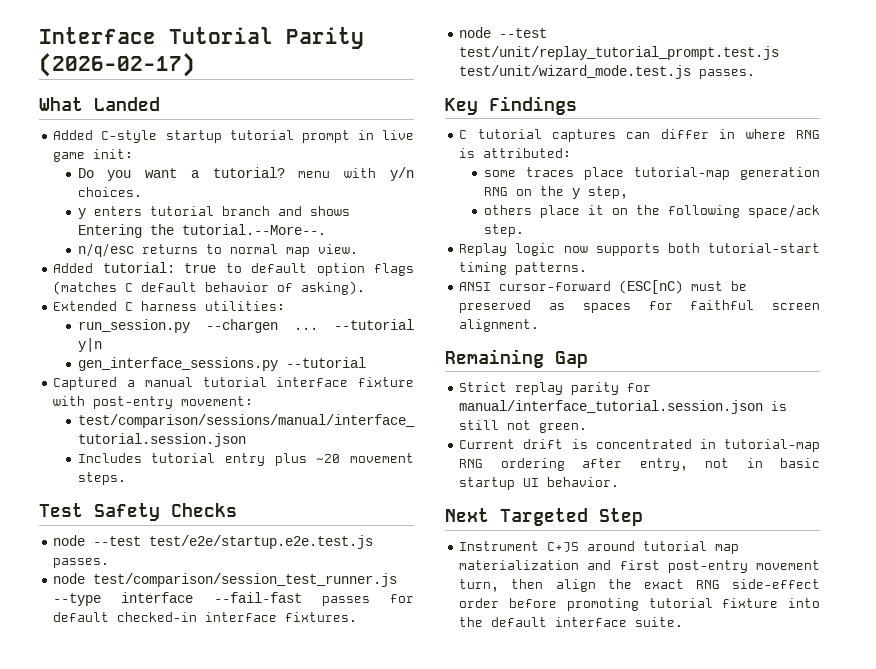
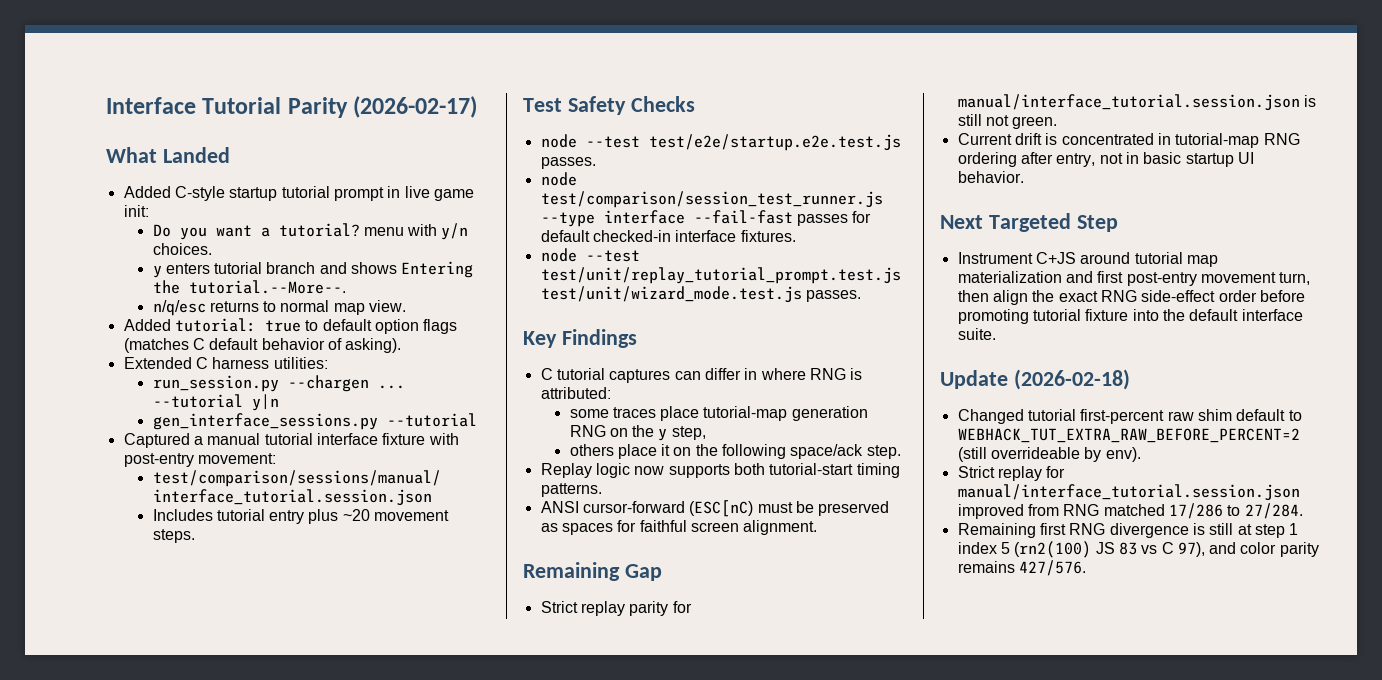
(684, 622) none -> [940,369,1130,390] [957,409,1302,424] [957,428,1300,443] [957,447,1141,462] [957,466,1066,481] [957,484,1300,501] [957,503,1303,519] [957,523,1299,538] [957,541,1319,558] [957,560,1086,576] // Update (2026-02-18) // Changed tutorial first-percent raw shim default to WEBHACK_TUT_EXTRA_RAW_BEFORE_PERCENT=2 (still overrideable by env). // Strict replay for manual/interface_tutorial.session.json improved from RNG matched 17/286 to 27/284. // Remaining first RNG divergence is still at step 1 index 5 (rn2(100) JS 83 vs C 97), and color parity remains 427/576.

